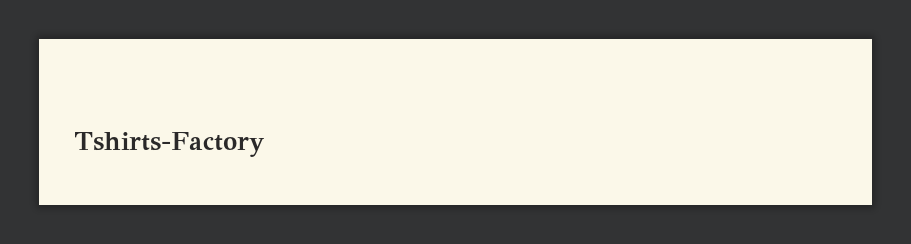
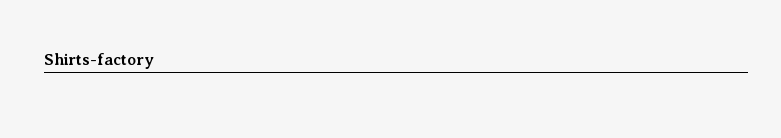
[74,132,265,157] Tshirts-Factory -> [44,53,154,69] Shirts-factory

